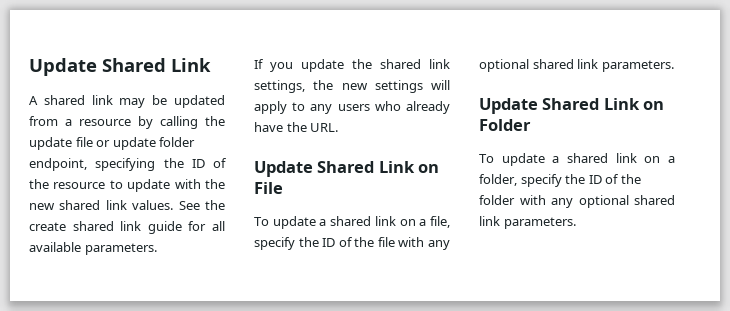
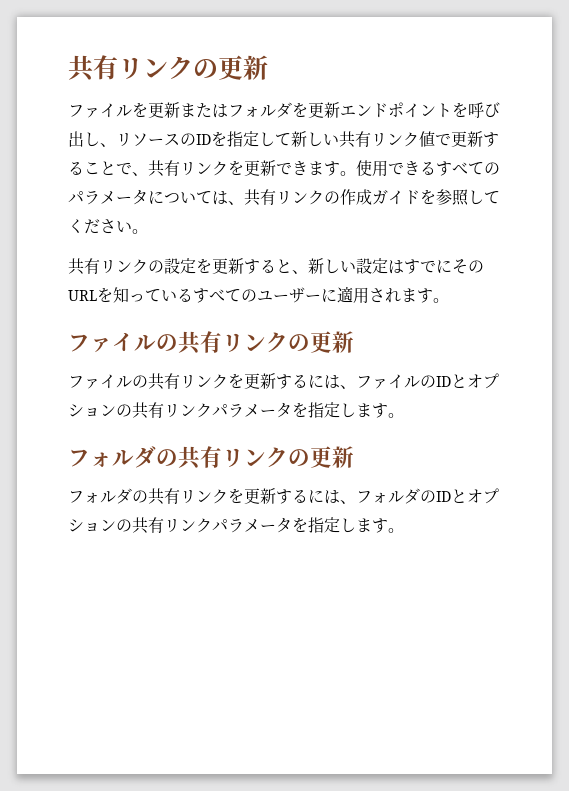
[29,58,211,76] [29,95,225,108] [29,116,225,129] [29,137,196,150] [29,158,227,171] [29,179,225,192] [29,200,225,210] [29,221,225,234] [29,242,157,255] [254,59,450,72] [254,80,450,93] [254,101,450,114] [254,122,339,132] [254,161,440,177] [254,182,283,194] [254,216,450,229] [254,237,450,250] [479,59,674,72] [479,98,665,114] [479,119,531,131] [479,153,675,166] [479,174,641,187] [479,195,675,208] [479,216,576,229] Update Shared Link // A shared link may be updated from a resource by calling the update file or update folder endpoint, specifying the ID of the resource to update with the new shared link values. See the create shared link guide for all available parameters. // If you update the shared link settings, the new settings will apply to any users who already have the URL. // Update Shared Link on File // To update a shared link on a file, specify the ID of the file with any optional shared link parameters. // Update Shared Link on Folder // To update a shared link on a folder, specify the ID of the folder with any optional shared link parameters. -> [68,55,268,82] [68,102,500,118] [68,131,499,148] [68,160,500,177] [68,189,500,206] [68,219,148,234] [68,258,484,275] [68,286,449,304] [68,331,354,355] [68,373,499,390] [68,402,404,419] [68,446,354,470] [68,488,499,505] [68,517,404,534] 共有リンクの更新 // ファイルを更新またはフォルダを更新エンドポイントを呼び出し、リソースのIDを指定して新しい共有リンク値で更新することで、共有リンクを更新できます。使用できるすべてのパラメータについては、共有リンクの作成ガイドを参照してください。 // 共有リンクの設定を更新すると、新しい設定はすでにそのURLを知っているすべてのユーザーに適用されます。 // ファイルの共有リンクの更新 // ファイルの共有リンクを更新するには、ファイルのIDとオプションの共有リンクパラメータを指定します。 // フォルダの共有リンクの更新 // フォルダの共有リンクを更新するには、フォルダのIDとオプションの共有リンクパラメータを指定します。

